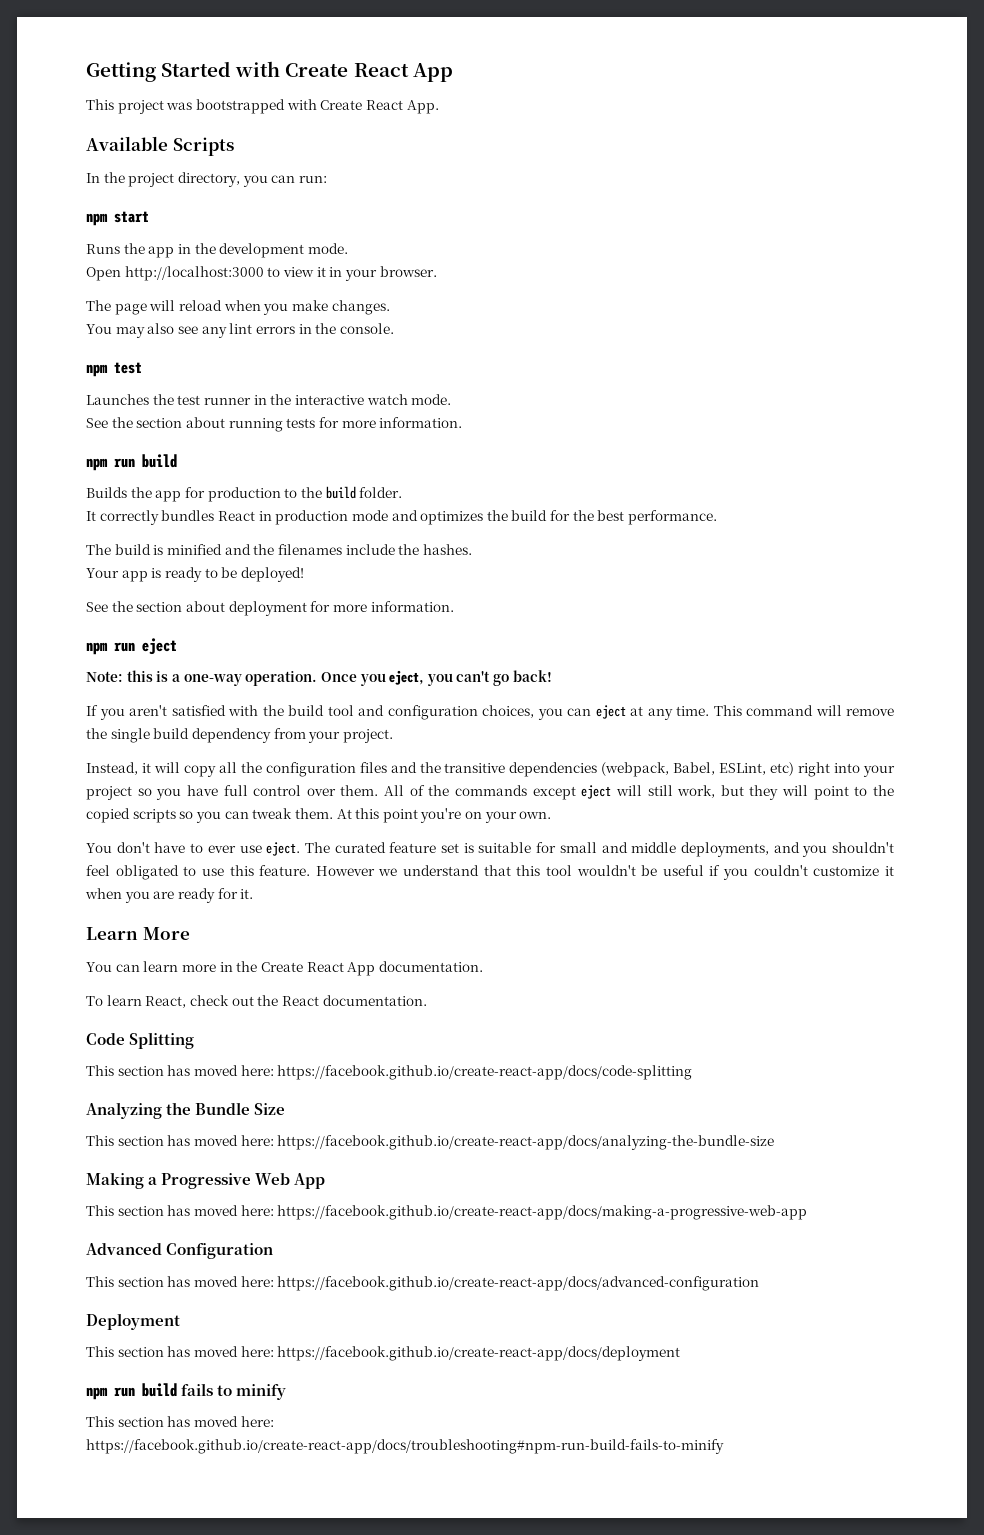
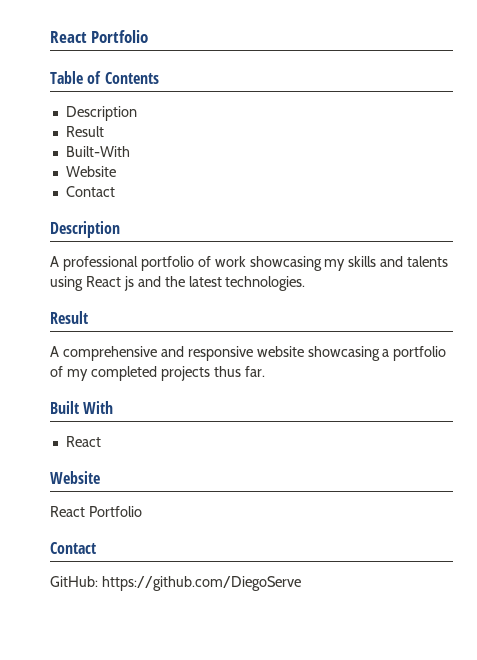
[86,61,453,82] [86,99,439,114] [86,136,234,156] [86,172,327,187] [86,211,149,226] [86,243,348,258] [86,266,437,281] [86,300,390,315] [86,323,394,338] [86,362,142,377] [86,394,452,405] [86,417,463,432] [86,454,177,471] [86,486,403,502] [86,510,718,525] [86,544,472,555] [86,567,304,582] [86,601,454,616] [86,638,177,655] [86,670,552,686] [86,705,894,720] [86,728,393,743] [86,762,896,777] [86,785,894,800] [86,808,552,823] [86,842,895,857] [86,865,895,880] [85,888,254,903] [86,927,190,940] [86,961,483,976] [86,995,427,1008] [86,1032,195,1049] [86,1065,693,1080] [86,1102,286,1119] [86,1135,775,1150] [86,1172,326,1189] [86,1205,808,1220] [86,1243,274,1259] [86,1276,760,1291] [86,1313,180,1330] [86,1346,681,1361] [86,1383,287,1400] [86,1416,274,1427] [86,1439,724,1454] Getting Started with Create React App // This project was bootstrapped with Create React App. // Available Scripts // In the project directory, you can run: // npm start // Runs the app in the development mode. // Open http://localhost:3000 to view it in your browser. // The page will reload when you make changes. // You may also see any lint errors in the console. // npm test // Launches the test runner in the interactive watch mode. // See the section about running tests for more information. // npm run build // Builds the app for production to the build folder. // It correctly bundles React in production mode and optimizes the build for the best performance. // The build is minified and the filenames include the hashes. // Your app is ready to be deployed! // See the section about deployment for more information. // npm run eject // Note: this is a one-way operation. Once you eject, you can't go back! // If you aren't satisfied with the build tool and configuration choices, you can eject at any time. This command will remove the single build dependency from your project. // Instead, it will copy all the configuration files and the transitive dependencies (webpack, Babel, ESLint, etc) right into your project so you have full control over them. All of the commands except eject will still work, but they will point to the copied scripts so you can tweak them. At this point you're on your own. // You don't have to ever use eject. The curated feature set is suitable for small and middle deployments, and you shouldn't feel obligated to use this feature. However we understand that this tool wouldn't be useful if you couldn't customize it when you are ready for it. // Learn More // You can learn more in the Create React App documentation. // To learn React, check out the React documentation. // Code Splitting // This section has moved here: https://facebook.github.io/create-react-app/docs/code-splitting // Analyzing the Bundle Size // This section has moved here: https://facebook.github.io/create-react-app/docs/analyzing-the-bundle-size // Making a Progressive Web App // This section has moved here: https://facebook.github.io/create-react-app/docs/making-a-progressive-web-app // Advanced Configuration // This section has moved here: https://facebook.github.io/create-react-app/docs/advanced-configuration // Deployment // This section has moved here: https://facebook.github.io/create-react-app/docs/deployment // npm run build fails to minify // This section has moved here: https://facebook.github.io/create-react-app/docs/troubleshooting#npm-run-build-fails-to-minify -> [50,30,149,43] [50,71,159,84] [65,106,137,121] [65,126,104,137] [65,146,130,157] [65,166,116,177] [65,186,115,197] [50,221,120,238] [50,256,449,271] [50,276,306,291] [50,311,88,324] [50,346,447,361] [50,366,265,381] [50,401,114,414] [65,436,101,447] [50,471,100,484] [50,506,142,517] [50,542,96,554] [50,576,301,591] React Portfolio // Table of Contents // Description // Result // Built-With // Website // Contact // Description // A professional portfolio of work showcasing my skills and talents using React js and the latest technologies. // Result // A comprehensive and responsive website showcasing a portfolio of my completed projects thus far. // Built With // React // Website // React Portfolio // Contact // GitHub: https://github.com/DiegoServe

